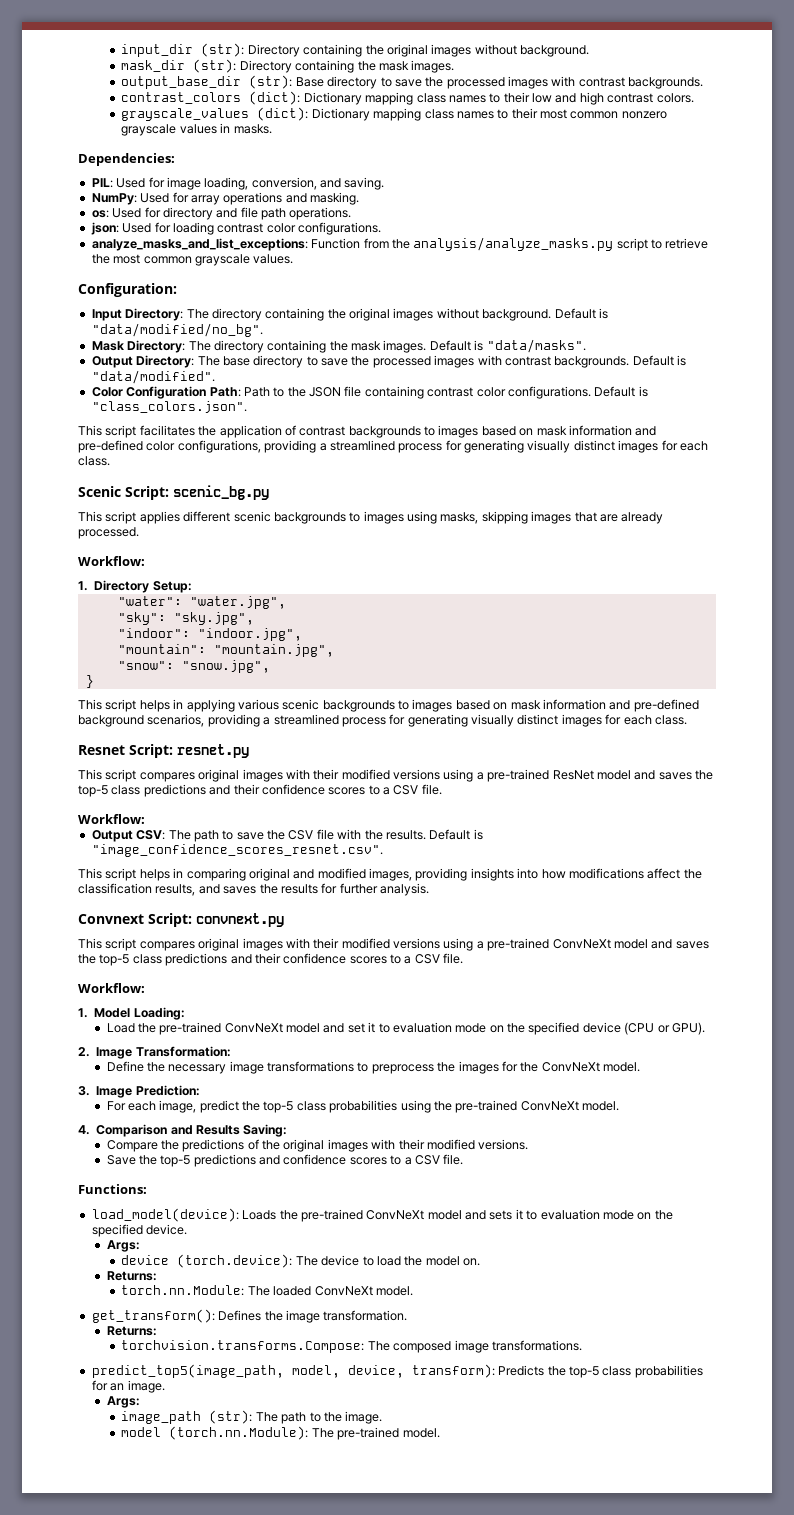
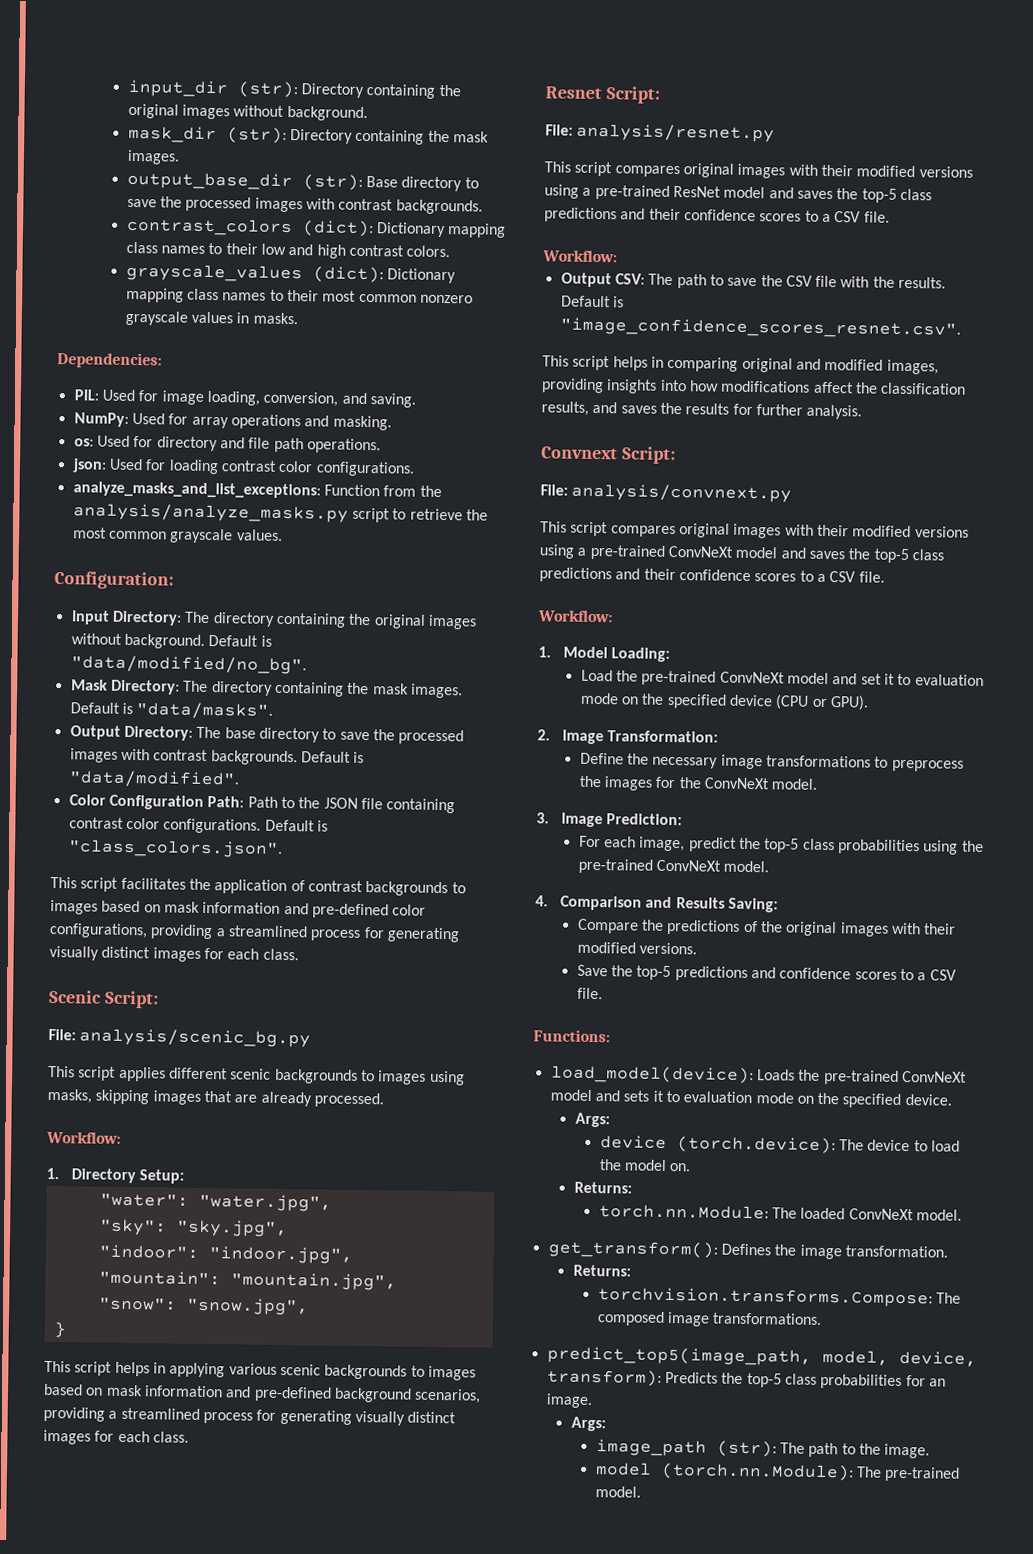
[173,485,269,500] scenic_bg.py -> [48,1028,312,1048] // File: analysis/scenic_bg.py
[177,744,249,758] resnet.py -> [545,123,776,143] // File: analysis/resnet.py
[196,913,284,927] convnext.py -> [540,483,793,503] // File: analysis/convnext.py

